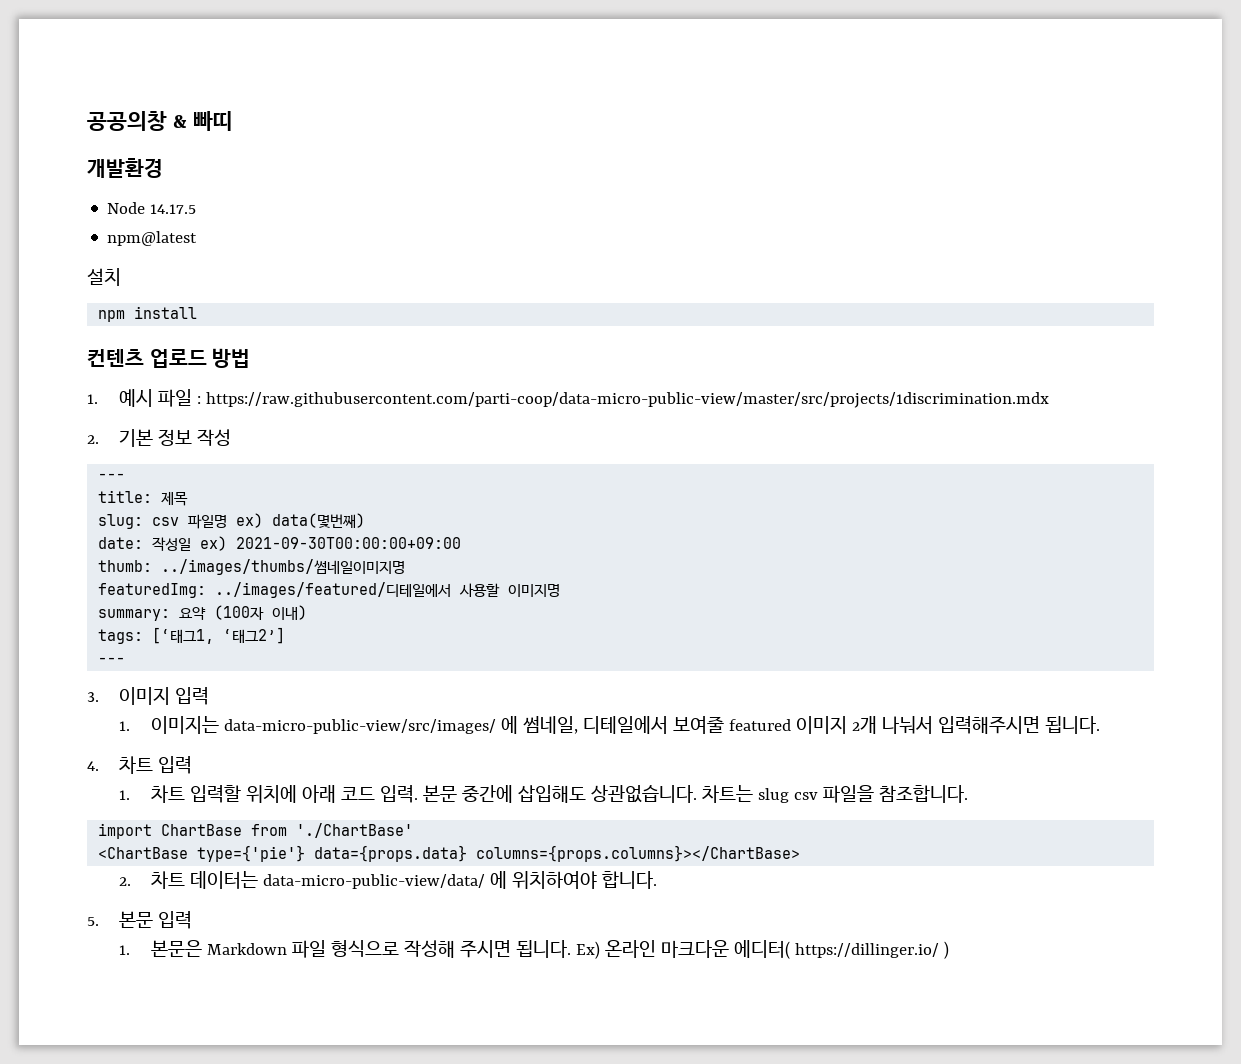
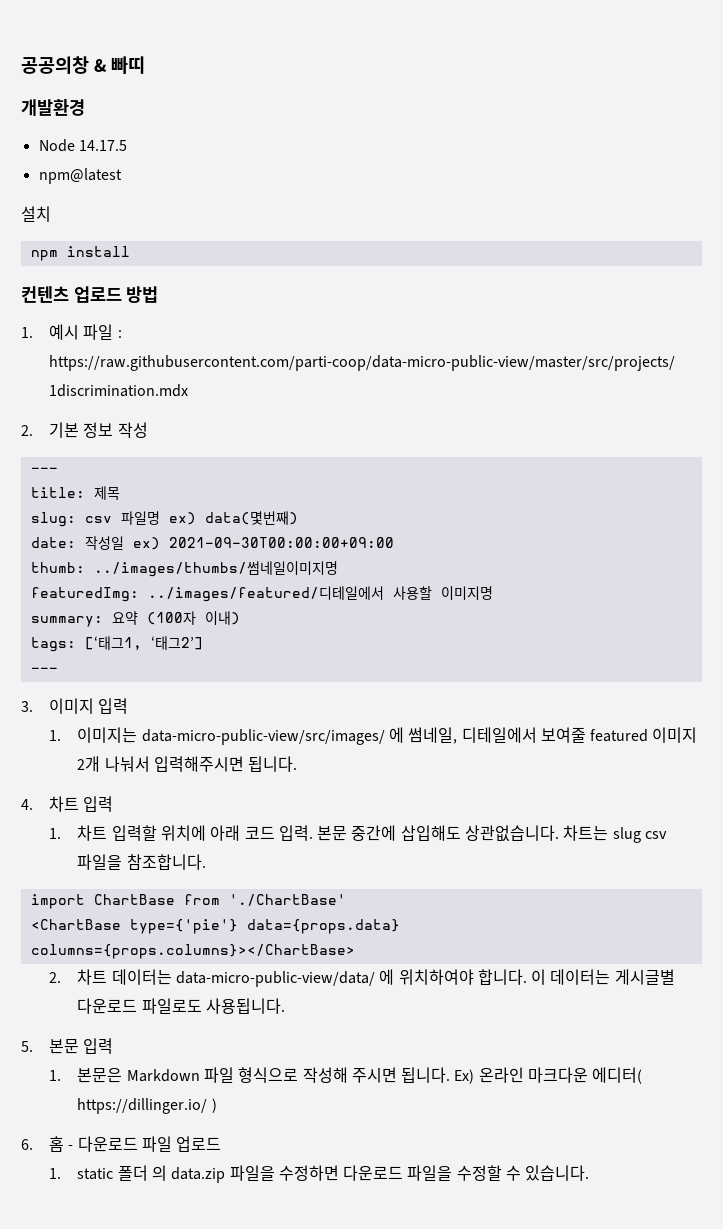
(657, 880) none -> [531,969,675,985] [77,998,285,1014] 이 데이터는 게시글별 다운로드 파일로도 사용됩니다.
(949, 950) none -> [21,1136,222,1152] [49,1165,590,1183] // 6. 홈 - 다운로드 파일 업로드 // 1. static 폴더 의 data.zip 파일을 수정하면 다운로드 파일을 수정할 수 있습니다.

